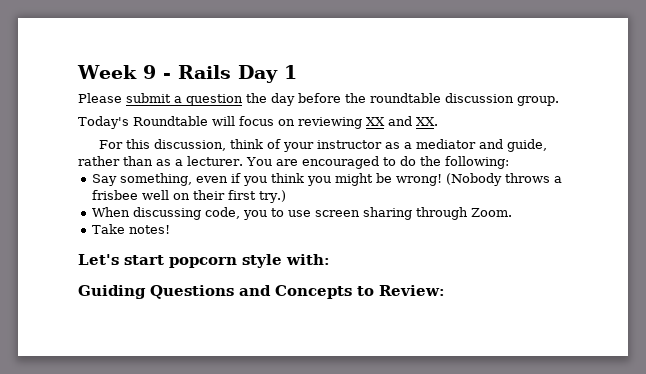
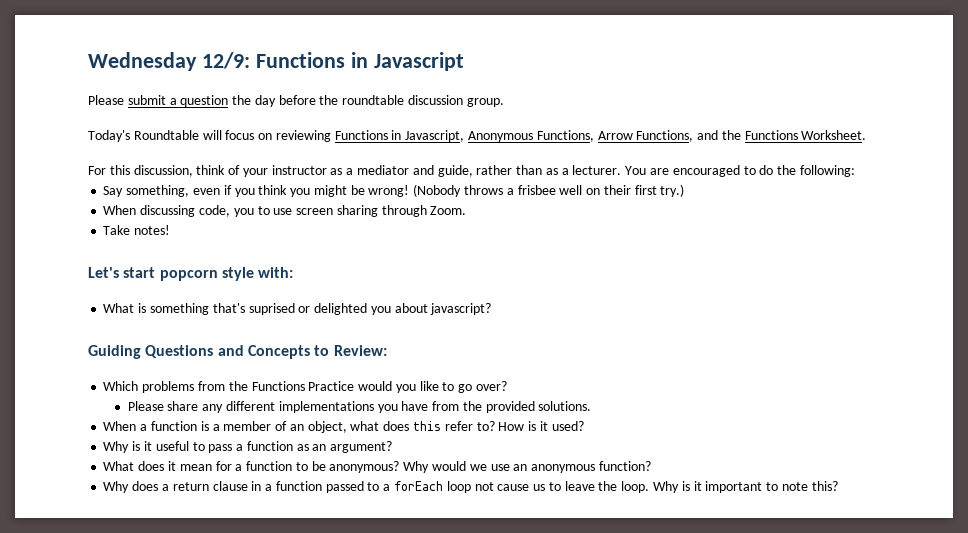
[77,65,297,83] Week 9 - Rails Day 1 -> [88,52,464,71] Wednesday 12/9: Functions in Javascript
[365,116,438,126] XX and XX. -> [334,130,867,142] Functions in Javascript, Anonymous Functions, Arrow Functions, and the Functions Worksheet.
(330, 259) none -> [103,303,492,315] // What is something that's suprised or delighted you about javascript?
(445, 290) none -> [103,381,507,393] [127,401,592,413] [103,421,584,433] [103,441,393,453] [103,461,651,473] [103,481,838,493] // Which problems from the Functions Practice would you like to go over? // Please share any different implementations you have from the provided solutions. // When a function is a member of an object, what does this refer to? How is it used? // Why is it useful to pass a function as an argument? // What does it mean for a function to be anonymous? Why would we use an anonymous function? // Why does a return clause in a function passed to a forEach loop not cause us to leave the loop. Why is it important to note this?

